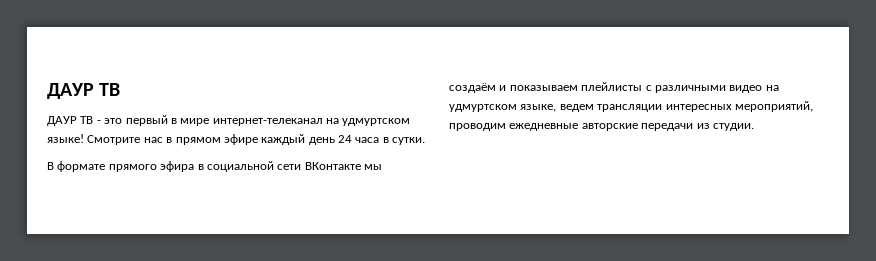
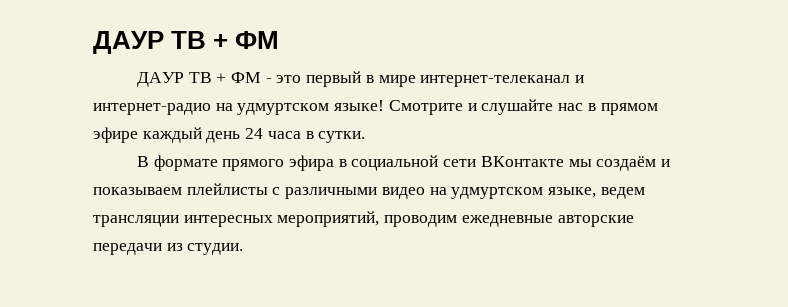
[47,83,121,99] [47,116,94,126] ДАУР ТВ // ДАУР ТВ -> [93,31,280,54] [136,72,261,87] ДАУР ТВ + ФМ // ДАУР ТВ + ФМ
(323, 122) none -> [575,75,585,83] [93,103,211,115] и интернет-радио
(141, 140) none -> [467,99,554,115] и слушайте

